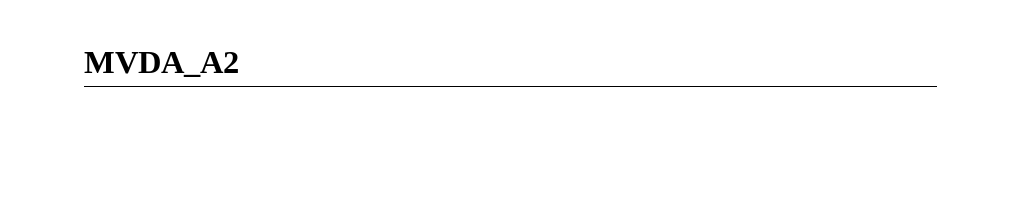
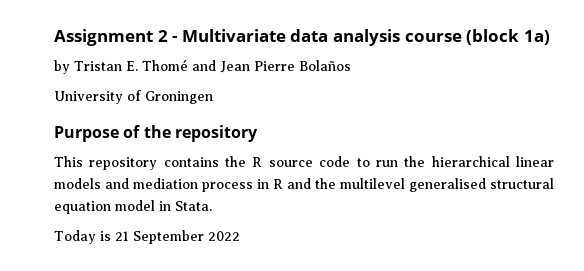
[84,52,239,77] MVDA_A2 -> [54,29,550,46] [54,59,351,74] [54,90,213,104] [54,125,258,142] [54,156,555,170] [54,178,554,192] [54,200,212,214] [54,230,240,244] Assignment 2 - Multivariate data analysis course (block 1a) // by Tristan E. Thomé and Jean Pierre Bolaños // University of Groningen // Purpose of the repository // This repository contains the R source code to run the hierarchical linear models and mediation process in R and the multilevel generalised structural equation model in Stata. // Today is 21 September 2022

